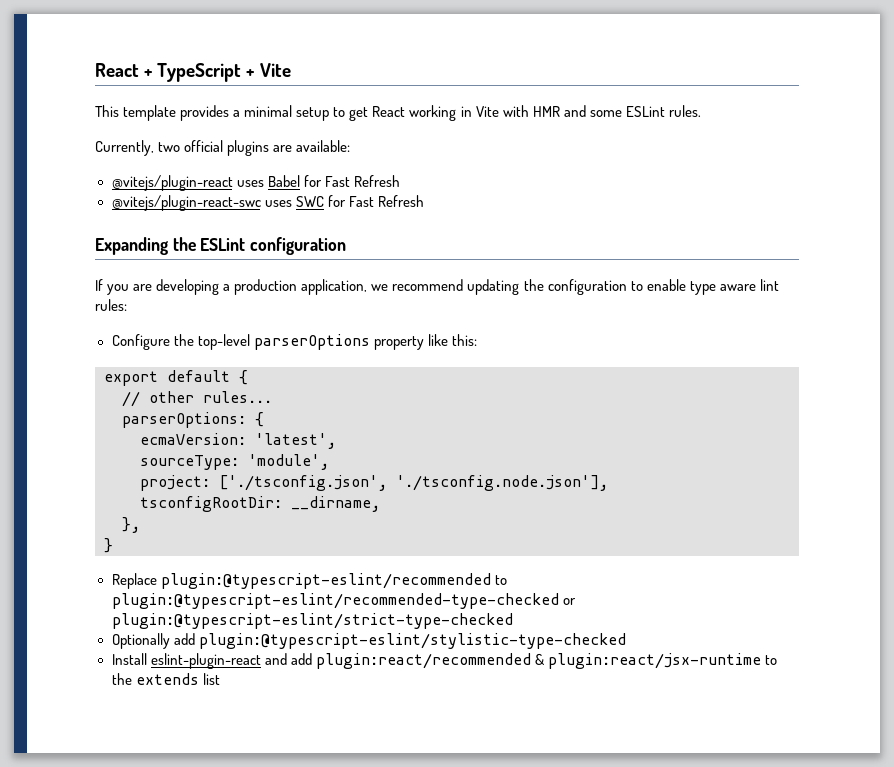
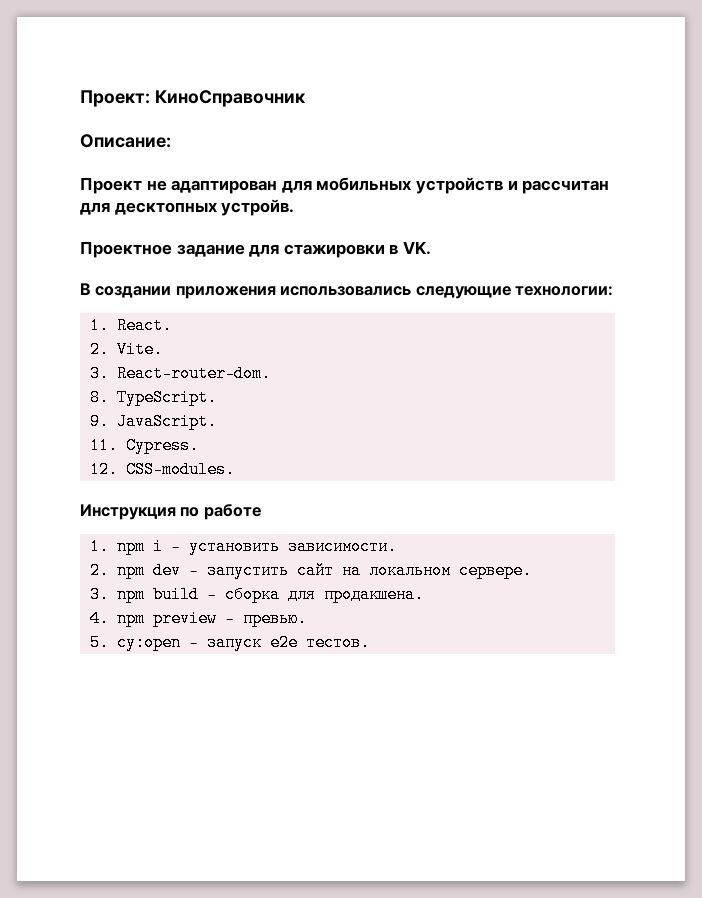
[95,63,291,82] [95,105,701,121] [95,140,351,156] [111,175,400,191] [111,195,424,211] [95,237,347,255] [95,279,779,295] [95,299,127,311] [111,334,477,350] [104,370,248,386] [122,391,272,407] [122,412,264,428] [140,433,336,449] [140,454,329,470] [140,475,608,491] [140,496,380,512] [122,517,140,533] [104,538,113,553] [111,573,507,589] [111,593,576,609] [111,613,513,629] [111,633,626,649] [111,653,777,669] [111,673,220,685] React + TypeScript + Vite // This template provides a minimal setup to get React working in Vite with HMR and some ESLint rules. // Currently, two official plugins are available: // @vitejs/plugin-react uses Babel for Fast Refresh // @vitejs/plugin-react-swc uses SWC for Fast Refresh // Expanding the ESLint configuration // If you are developing a production application, we recommend updating the configuration to enable type aware lint rules: // Configure the top-level parserOptions property like this: // export default { // // other rules... // parserOptions: { // ecmaVersion: 'latest', // sourceType: 'module', // project: ['./tsconfig.json', './tsconfig.node.json'], // tsconfigRootDir: __dirname, // }, // } // Replace plugin:@typescript-eslint/recommended to plugin:@typescript-eslint/recommended-type-checked or plugin:@typescript-eslint/strict-type-checked // Optionally add plugin:@typescript-eslint/stylistic-type-checked // Install eslint-plugin-react and add plugin:react/recommended & plugin:react/jsx-runtime to the extends list -> [80,90,306,107] [80,134,171,148] [80,177,610,194] [80,199,295,216] [80,241,431,258] [80,283,614,299] [89,317,172,334] [89,341,163,358] [89,365,271,382] [89,389,217,406] [89,413,217,430] [89,437,199,454] [89,461,235,478] [80,504,261,520] [89,538,397,555] [89,562,532,579] [89,586,424,603] [89,610,307,627] [89,634,370,651] Проект: КиноСправочник // Описание: // Проект не адаптирован для мобильных устройств и рассчитан для десктопных устройв. // Проектное задание для стажировки в VK. // В создании приложения использовались следующие технологии: // 1. React. // 2. Vite. // 3. React-router-dom. // 8. TypeScript. // 9. JavaScript. // 11. Cypress. // 12. CSS-modules. // Инструкция по работе // 1. npm i — установить зависимости. // 2. npm dev — запустить сайт на локальном сервере. // 3. npm build — сборка для продакшена. // 4. npm preview — превью. // 5. cy:open — запуск e2e тестов.

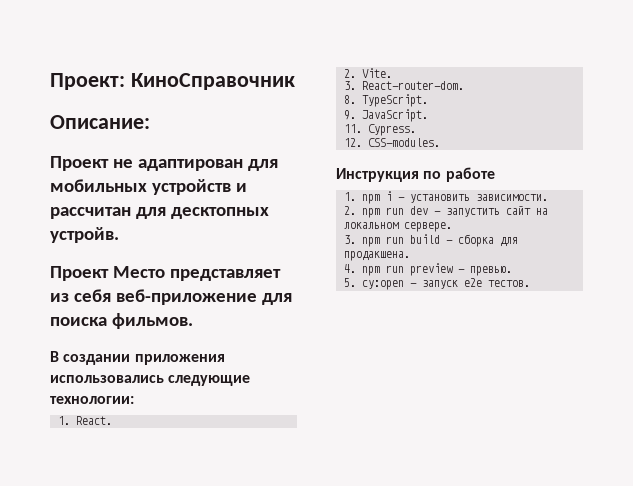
[80,241,431,258] Проектное задание для стажировки в VK. -> [50,266,281,281] [50,289,292,305] [50,313,193,329] Проект Место представляет из себя веб-приложение для поиска фильмов.
(145, 570) none -> [386,207,405,215] run
(145, 594) none -> [386,236,405,244] run
(145, 618) none -> [386,265,405,273] run

